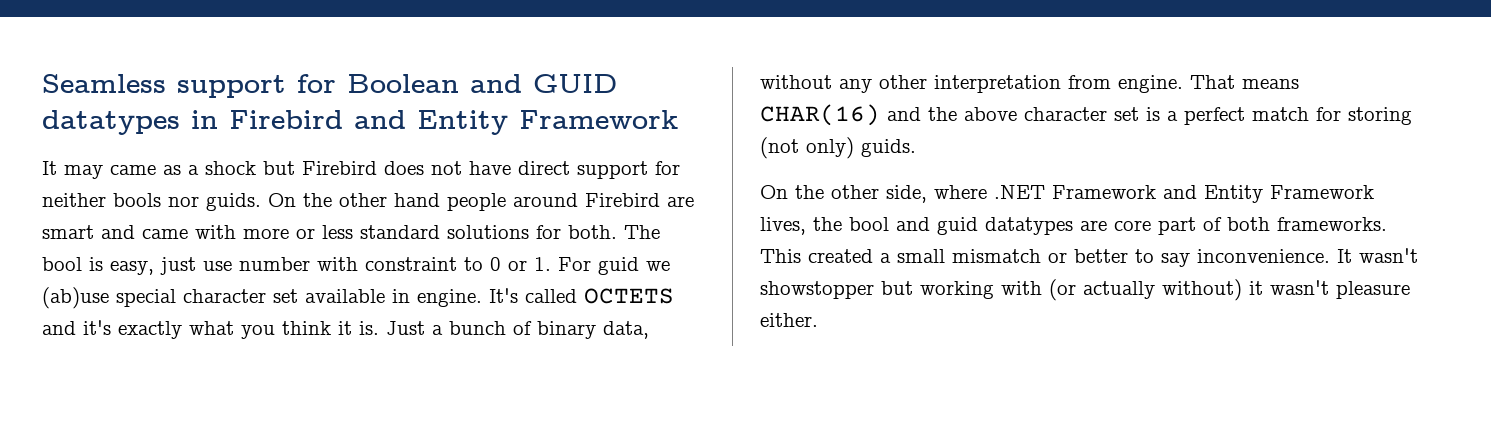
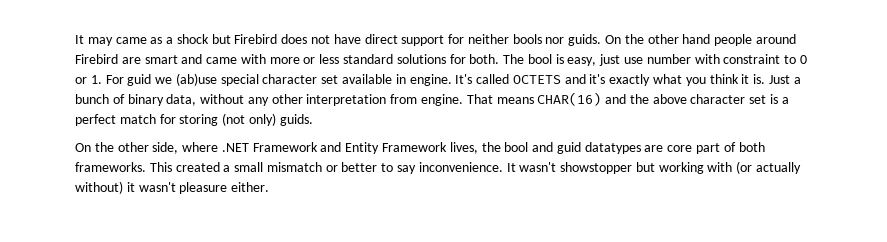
[42,74,617,98] [42,110,678,135] Seamless support for Boolean and GUID datatypes in Firebird and Entity Framework // -> (75, 39) none

